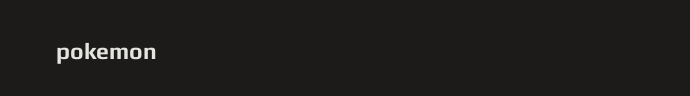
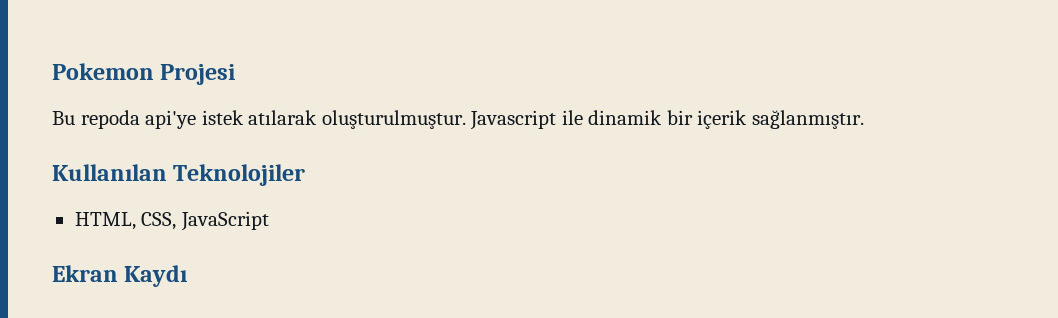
[56,42,157,64] pokemon -> [52,63,237,85] [52,110,864,130] [52,164,306,186] [74,211,269,231] [52,265,189,287] Pokemon Projesi // Bu repoda api'ye istek atılarak oluşturulmuştur. Javascript ile dinamik bir içerik sağlanmıştır. // Kullanılan Teknolojiler // HTML, CSS, JavaScript // Ekran Kaydı

